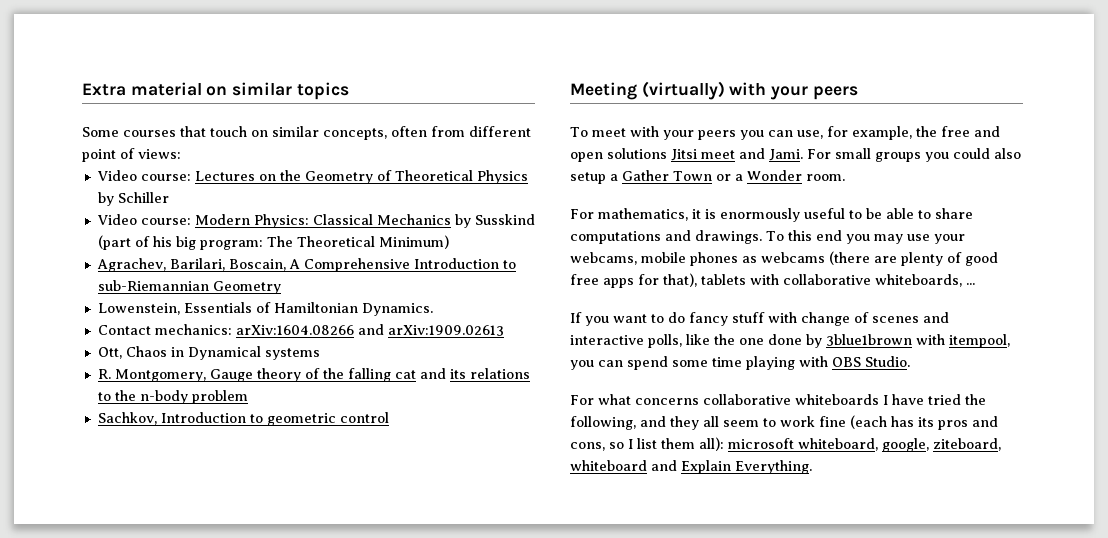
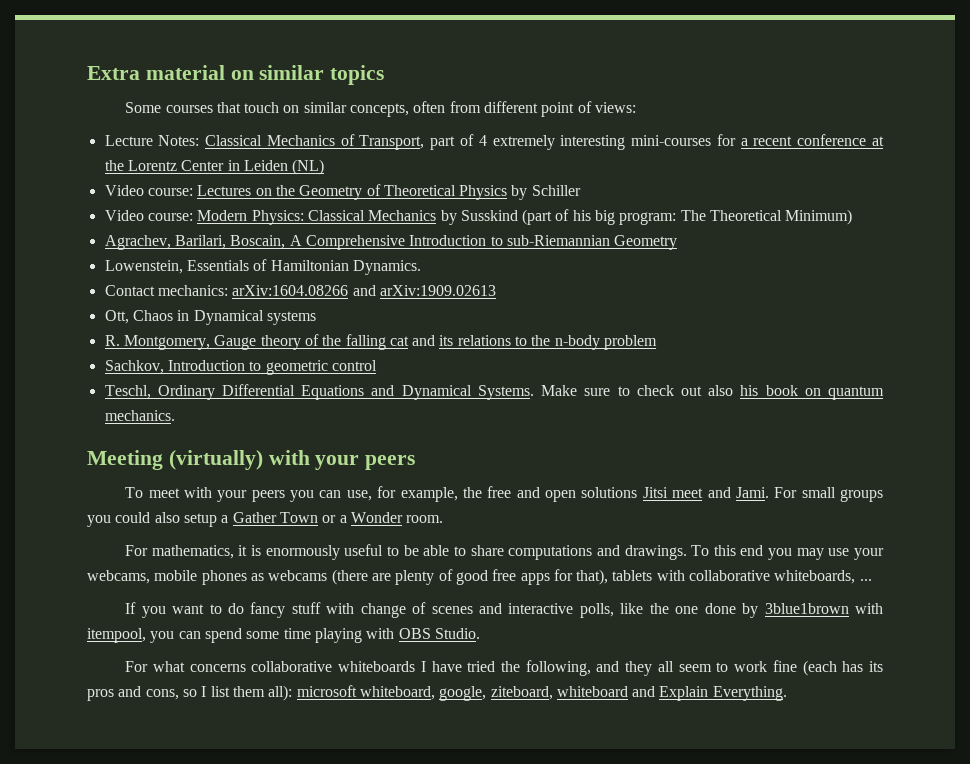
(181, 154) none -> [104,134,884,150] [104,159,325,175] // Lecture Notes: Classical Mechanics of Transport, part of 4 extremely interesting mini-courses for a recent conference at the Lorentz Center in Leiden (NL)
(389, 417) none -> [104,384,884,400] [104,410,175,421] // Teschl, Ordinary Differential Equations and Dynamical Systems. Make sure to check out also his book on quantum mechanics.

